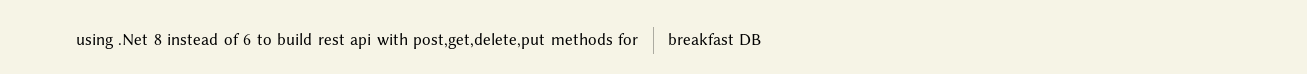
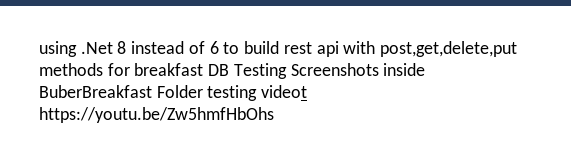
(761, 40) none -> [233,63,426,79] [39,85,308,101] [39,107,274,123] Testing Screenshots inside BuberBreakfast Folder testing videot https://youtu.be/Zw5hmfHbOhs

